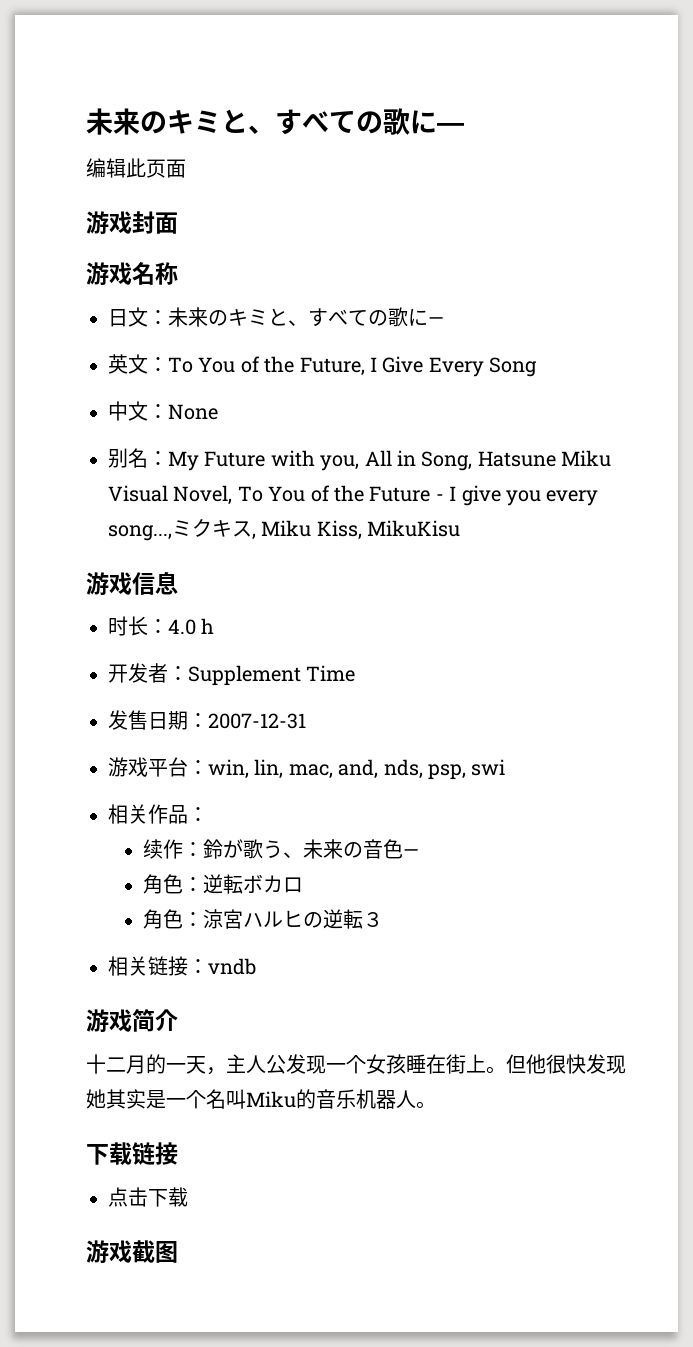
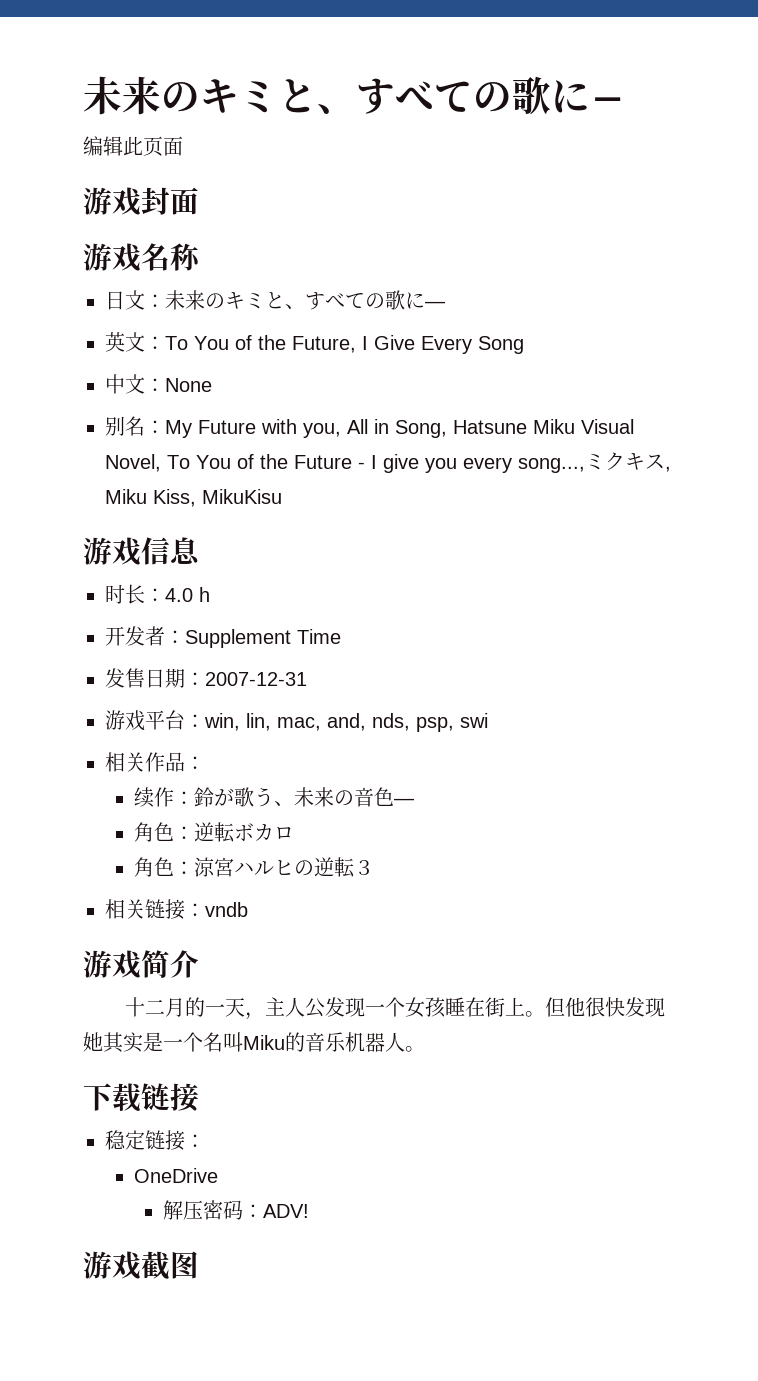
[108,1187,188,1207] 点击下载 -> [105,1130,205,1151] [134,1168,219,1183] [163,1200,310,1220] 稳定链接： // OneDrive // 解压密码：ADV!

